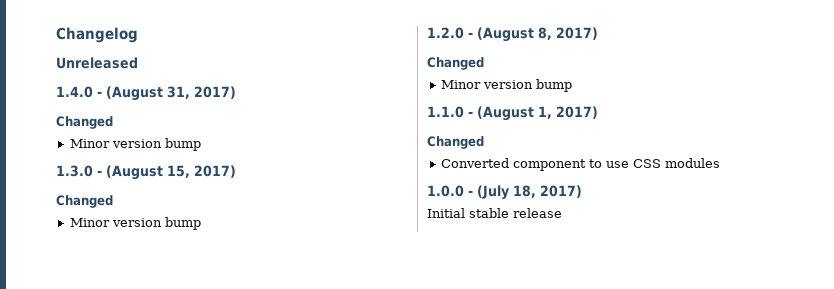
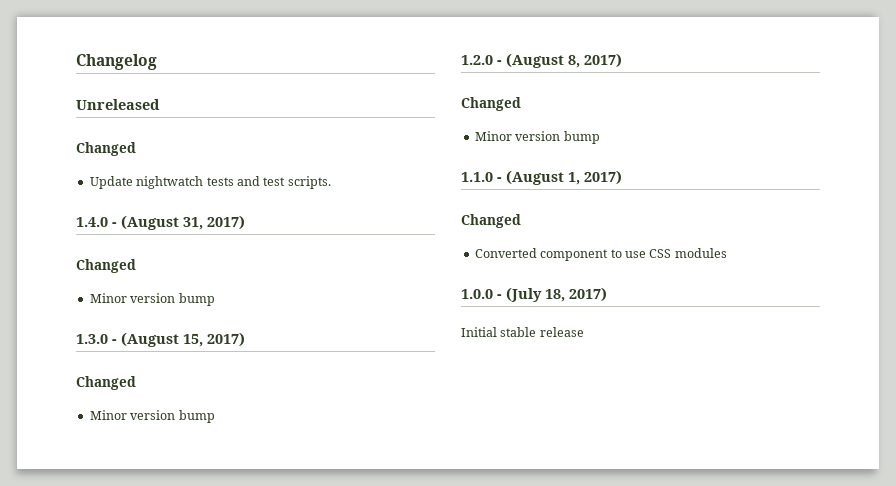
(138, 63) none -> [76,142,136,156] [89,176,331,189] // Changed // Update nightwatch tests and test scripts.

